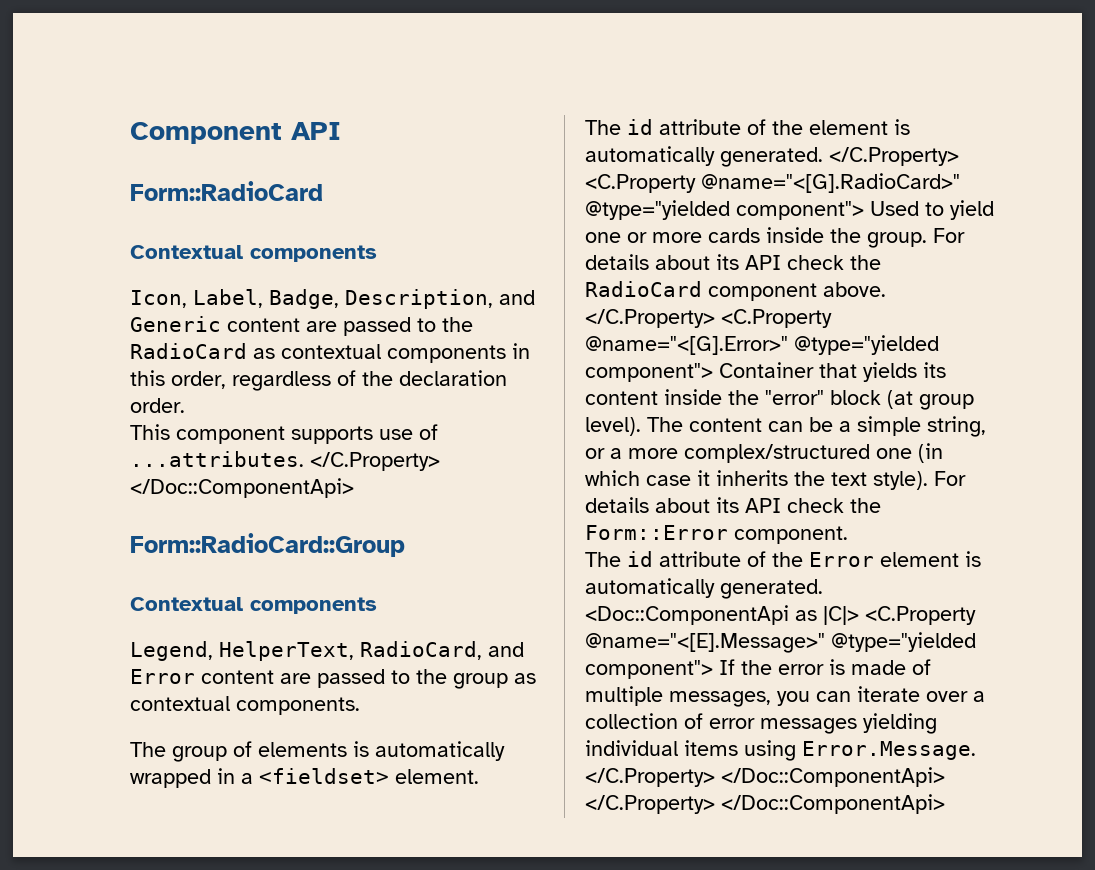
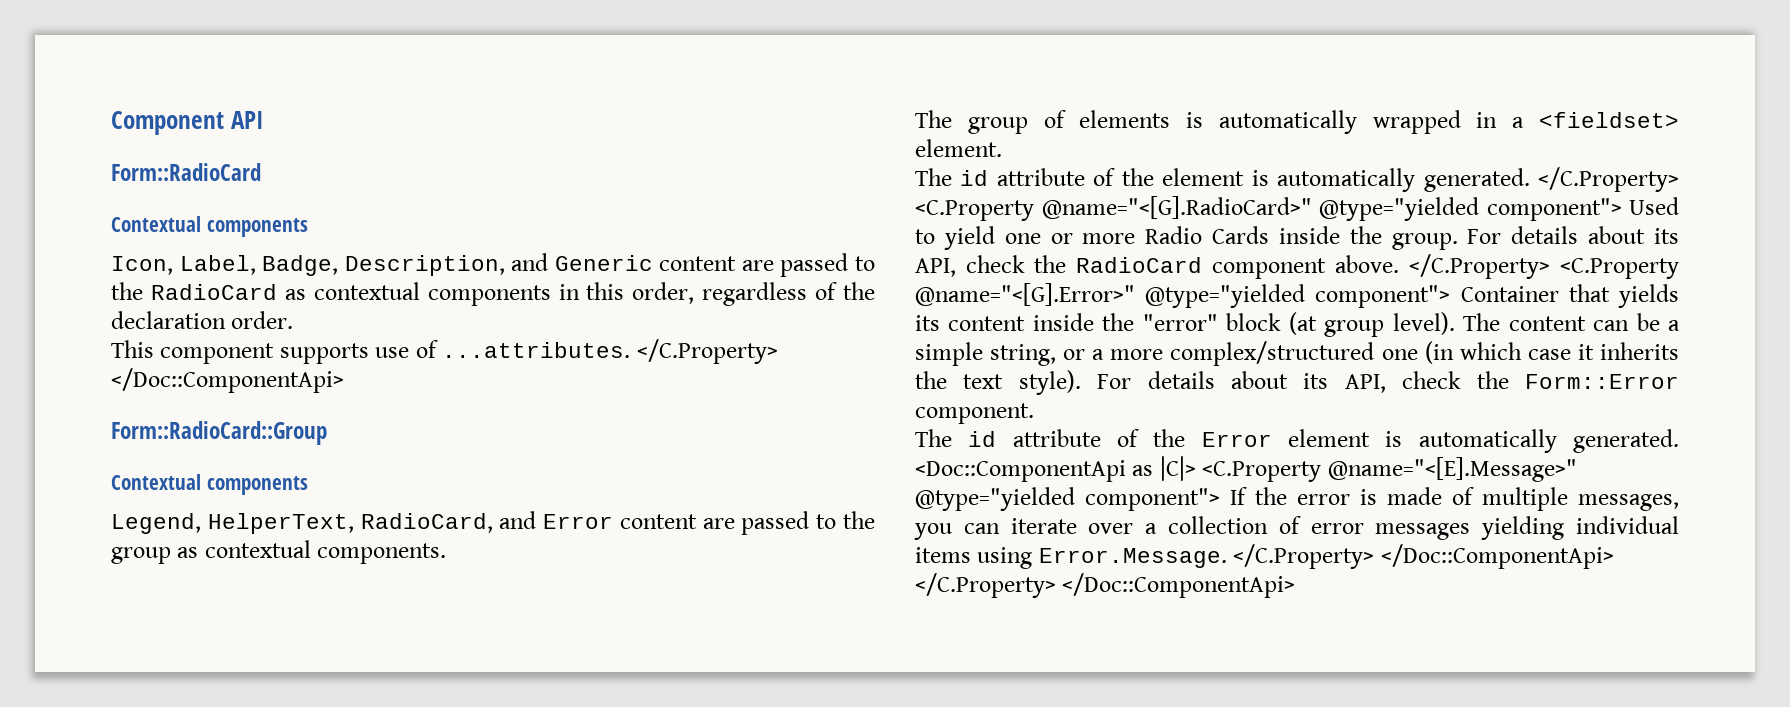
[708,228,760,243] cards -> [1145,226,1270,244] Radio Cards
[745,255,781,270] API -> [915,258,956,277] API,
[745,498,781,513] API -> [1344,374,1386,393] API,

